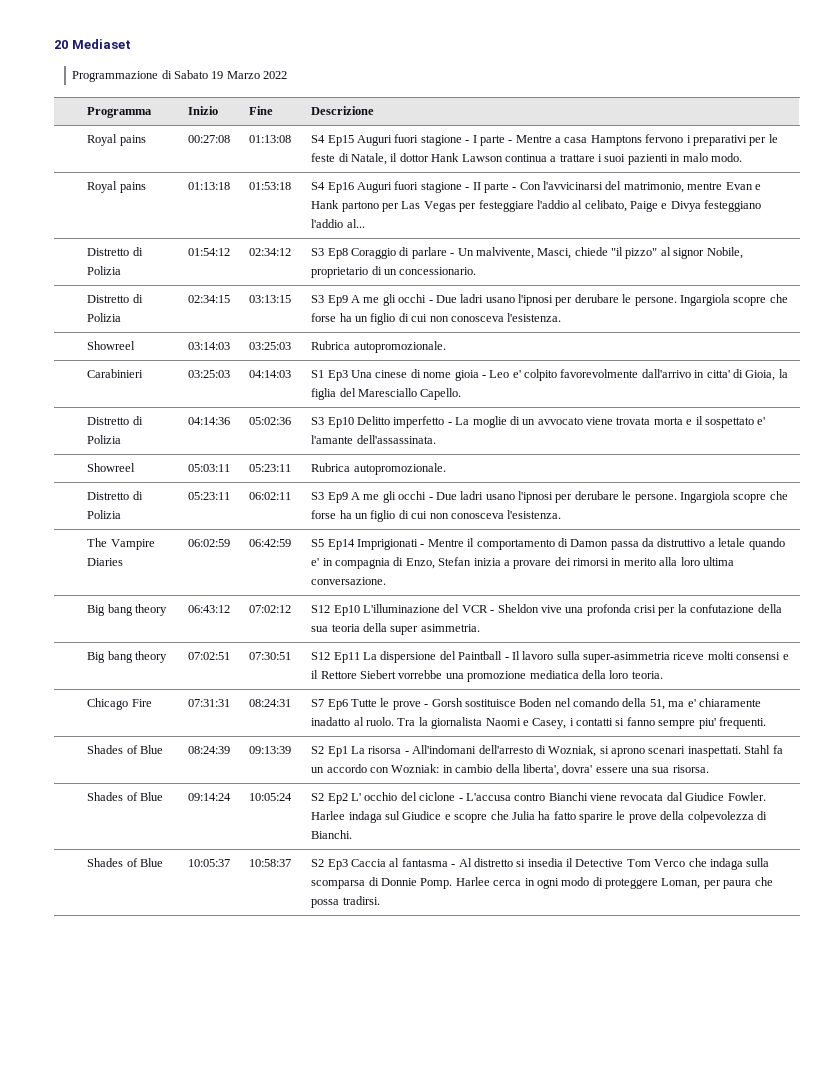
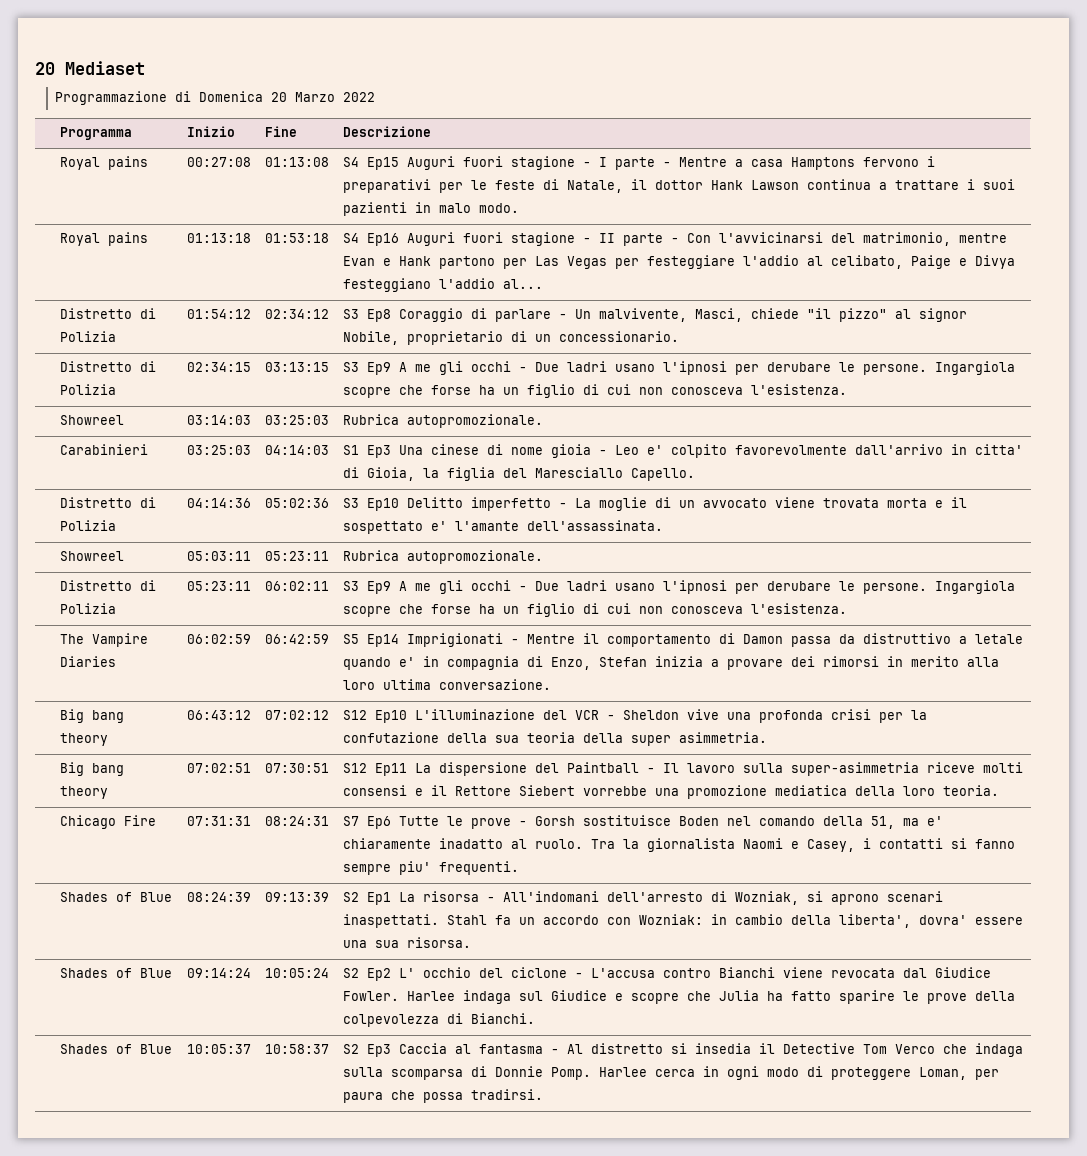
[174,70,224,79] Sabato 19 -> [199,91,288,102] Domenica 20

